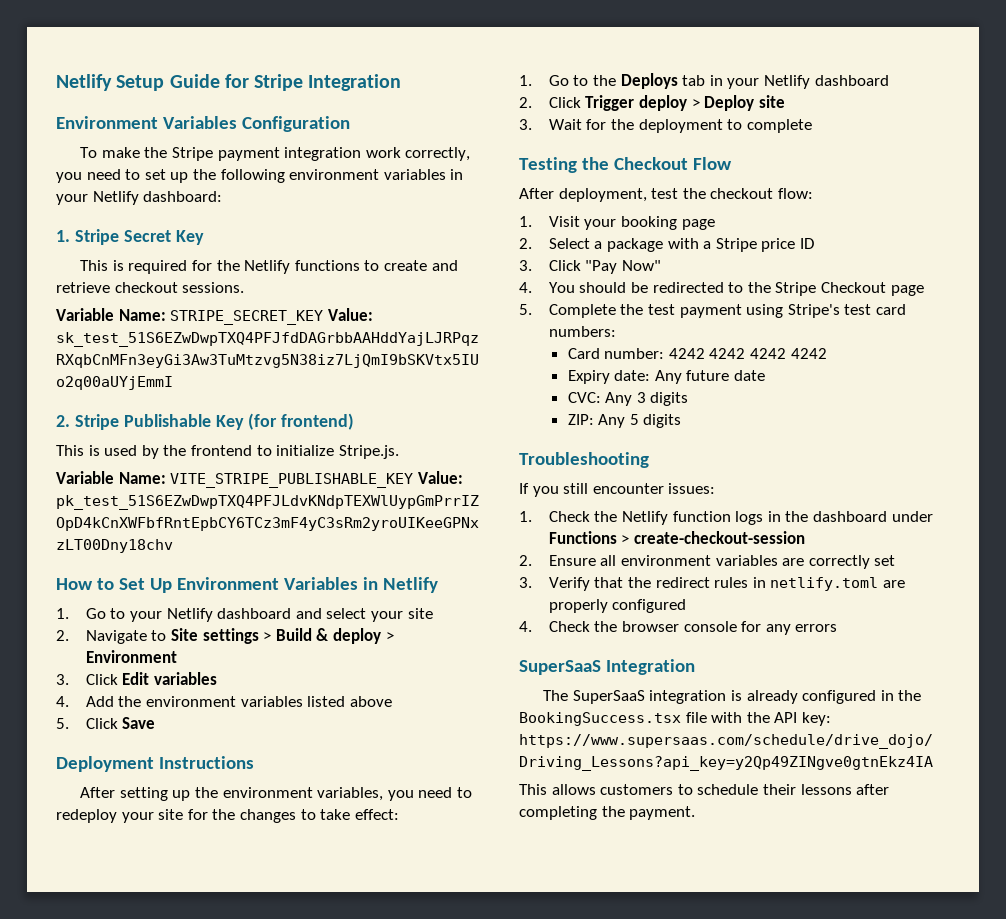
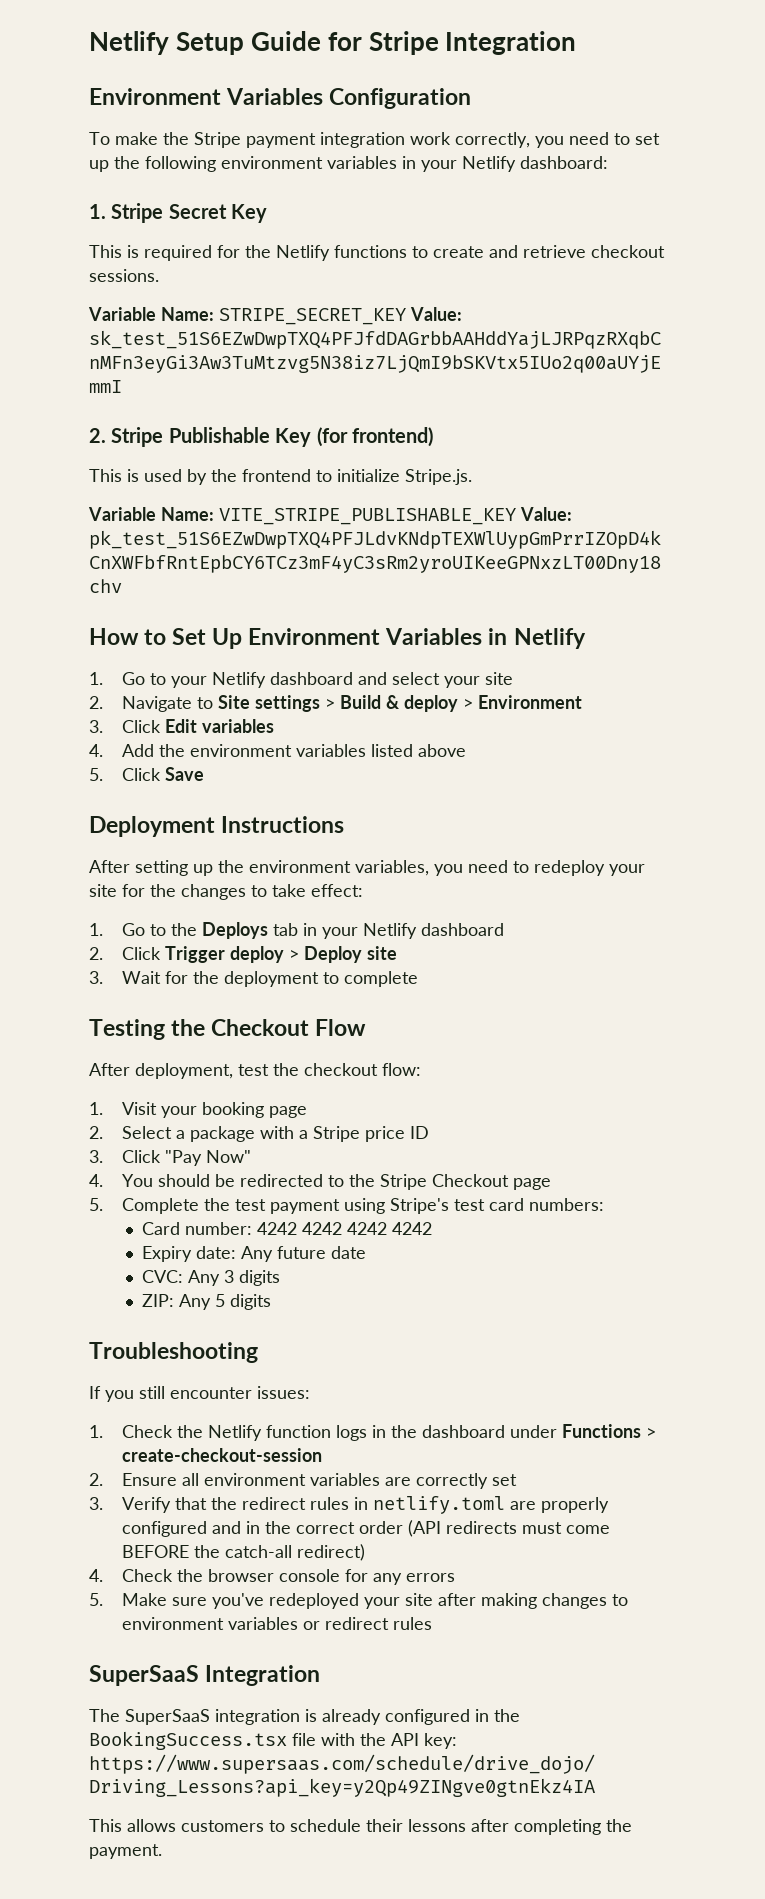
(687, 606) none -> [212,1520,611,1537] [122,1544,366,1561] and in the correct order (API redirects must come BEFORE the catch-all redirect)
(838, 628) none -> [89,1593,629,1609] [122,1617,433,1630] // 5. Make sure you've redeployed your site after making changes to environment variables or redirect rules

